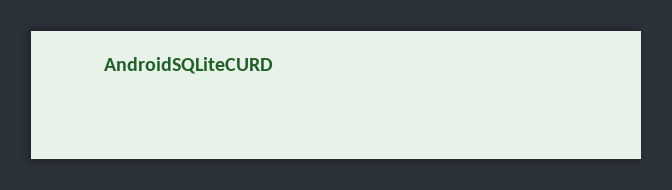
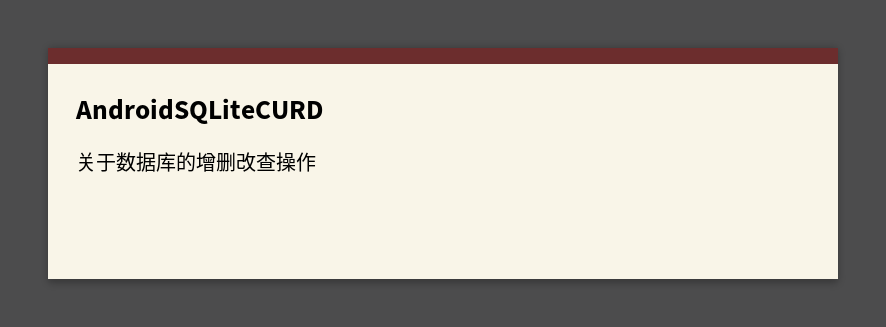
(273, 65) none -> [76,152,316,172] // 关于数据库的增删改查操作

